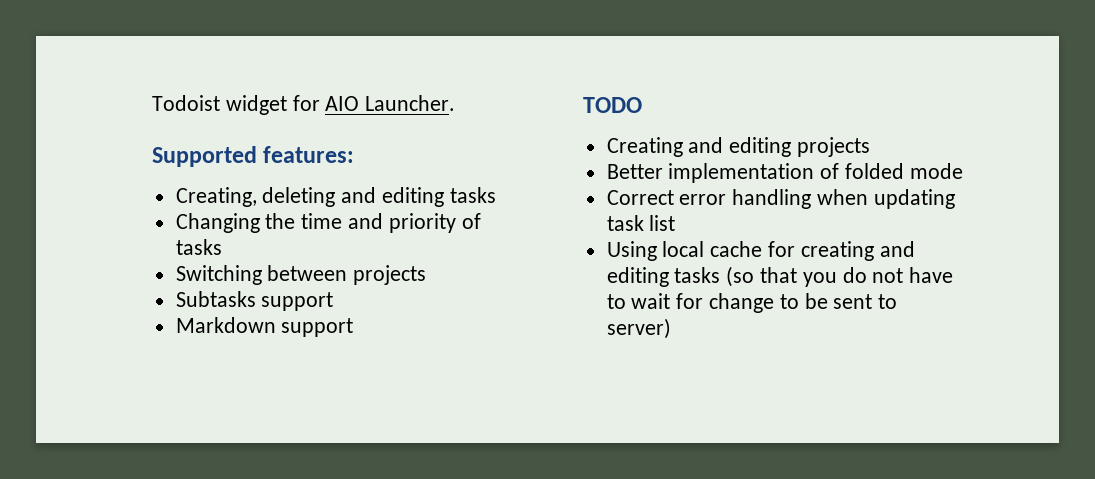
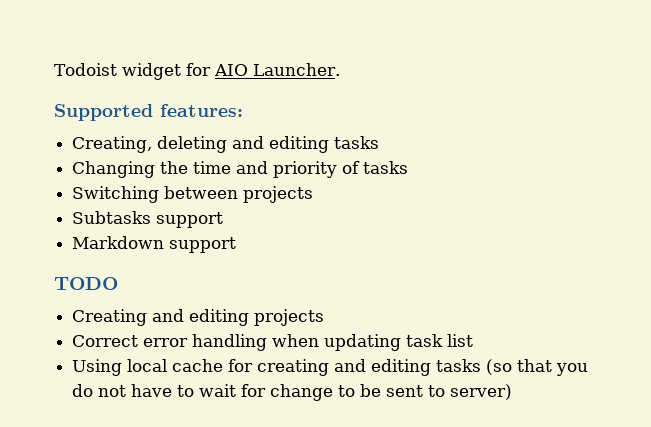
[606,163,963,183] // Better implementation of folded mode -> (325, 317) none

